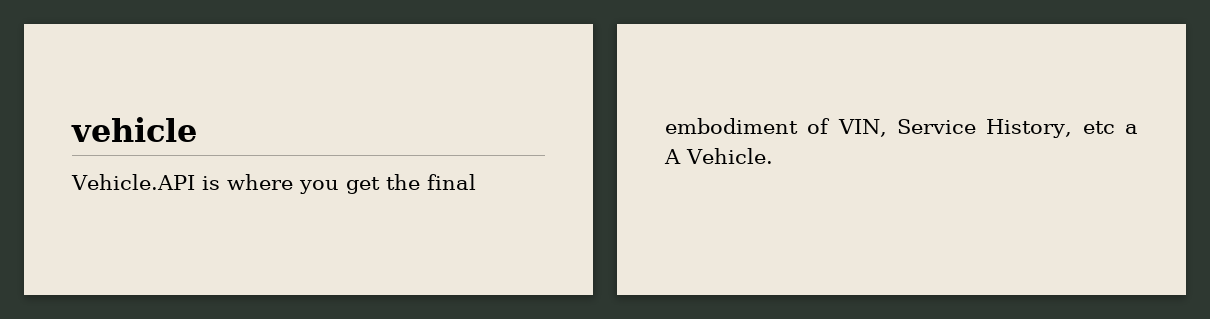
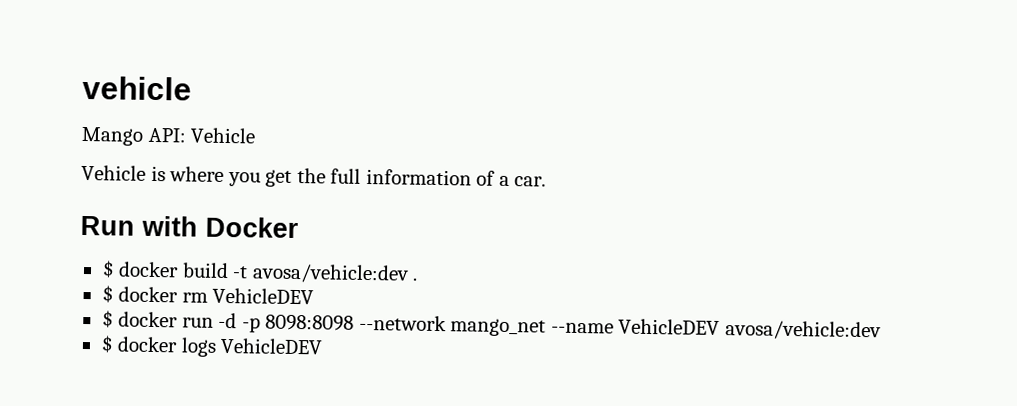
[71,174,195,190] Vehicle.API -> [81,126,257,146] [81,164,146,181] Mango API: Vehicle // Vehicle
[426,174,476,190] [665,118,1138,138] [664,148,773,164] final embodiment of VIN, Service History, etc a A Vehicle. -> [330,168,547,187] [80,215,299,239] [101,260,418,284] [101,285,315,305] [101,310,881,341] [100,335,324,357] full information of a car. // Run with Docker // $ docker build -t avosa/vehicle:dev . // $ docker rm VehicleDEV // $ docker run -d -p 8098:8098 --network mango_net --name VehicleDEV avosa/vehicle:dev // $ docker logs VehicleDEV

